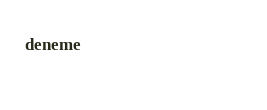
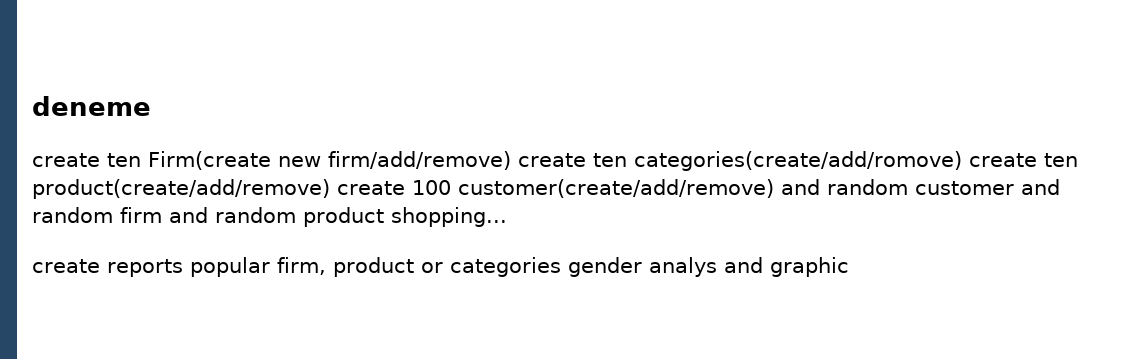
(81, 44) none -> [32,151,1078,171] [32,179,1060,199] [32,207,507,227] [32,257,849,277] // create ten Firm(create new firm/add/remove) create ten categories(create/add/romove) create ten product(create/add/remove) create 100 customer(create/add/remove) and random customer and random firm and random product shopping... // create reports popular firm, product or categories gender analys and graphic

